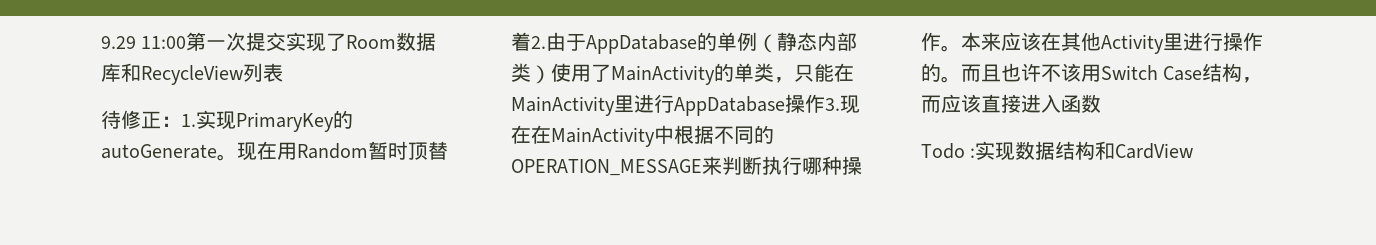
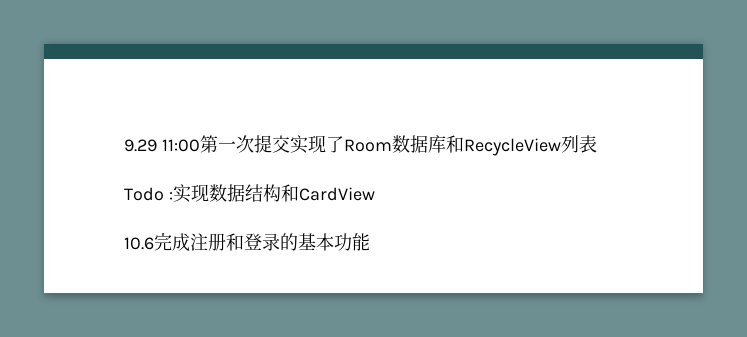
[101,110,353,132] [101,141,448,161] [511,32,857,54] [511,63,854,85] [511,94,860,116] [511,125,774,147] [511,156,862,176] [921,32,1263,54] [921,63,1263,83] [921,94,1101,113] // 待修正：1.实现PrimaryKey的autoGenerate。现在用Random暂时顶替着2.由于AppDatabase的单例（静态内部类）使用了MainActivity的单类，只能在MainActivity里进行AppDatabase操作3.现在在MainActivity中根据不同的OPERATION_MESSAGE来判断执行哪种操作。本来应该在其他Activity里进行操作的。而且也许不该用Switch Case结构，而应该直接进入函数 -> (597, 144) none
(1194, 151) none -> [124,232,370,251] // 10.6完成注册和登录的基本功能

